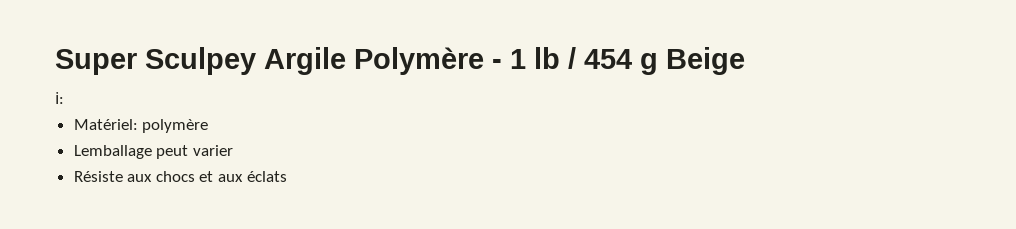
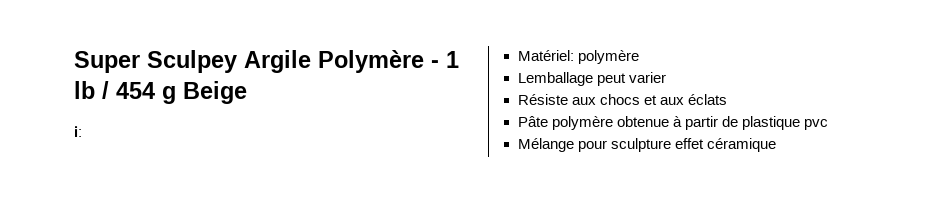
(287, 176) none -> [517,116,828,130] [517,138,776,152] // Pâte polymère obtenue à partir de plastique pvc // Mélange pour sculpture effet céramique

